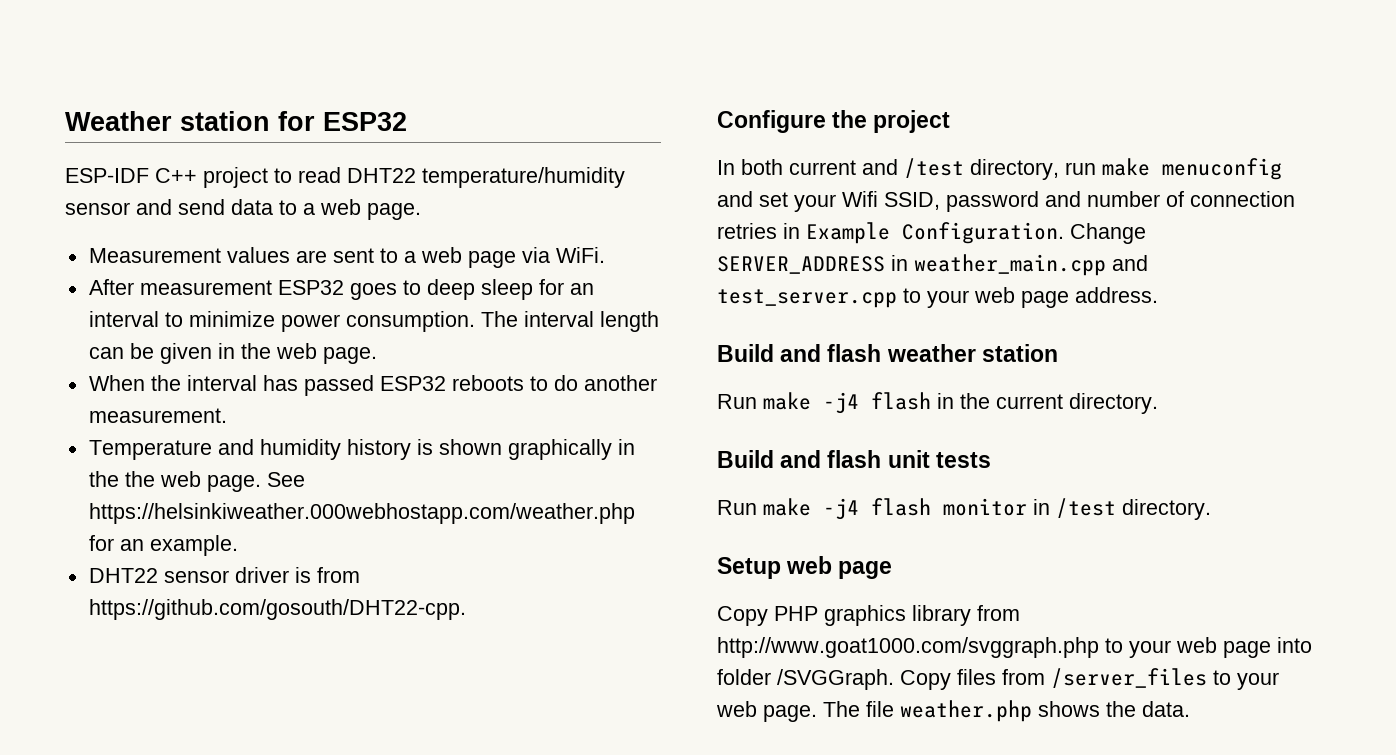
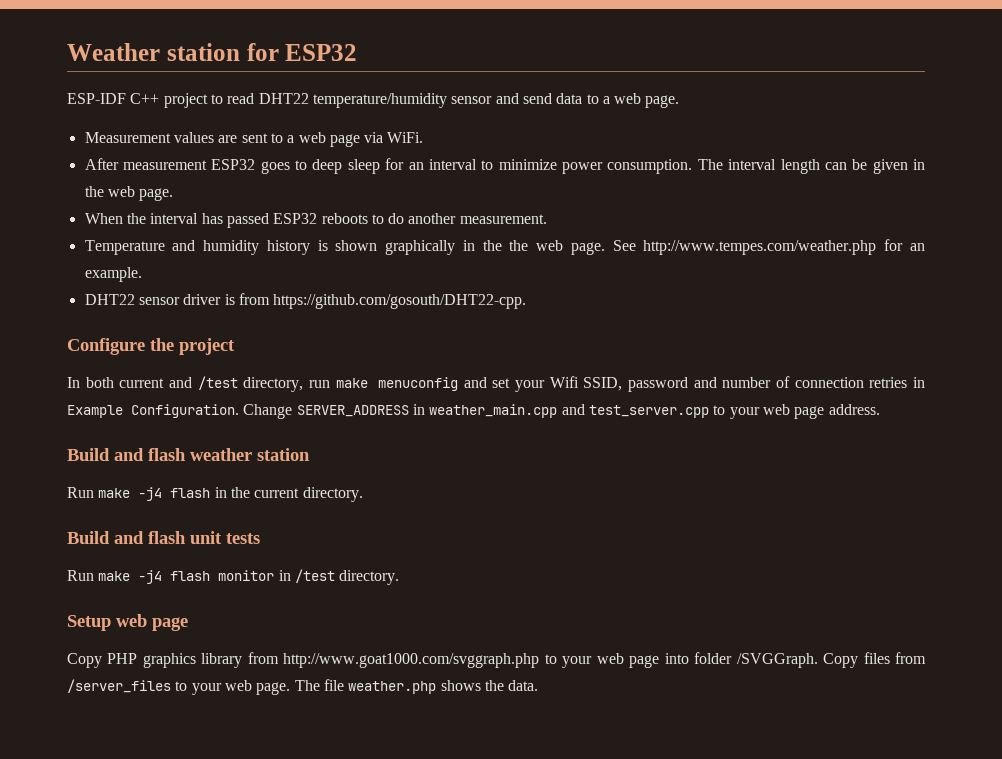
[88,503,635,524] https://helsinkiweather.000webhostapp.com/weather.php -> [643,240,877,255] http://www.tempes.com/weather.php

